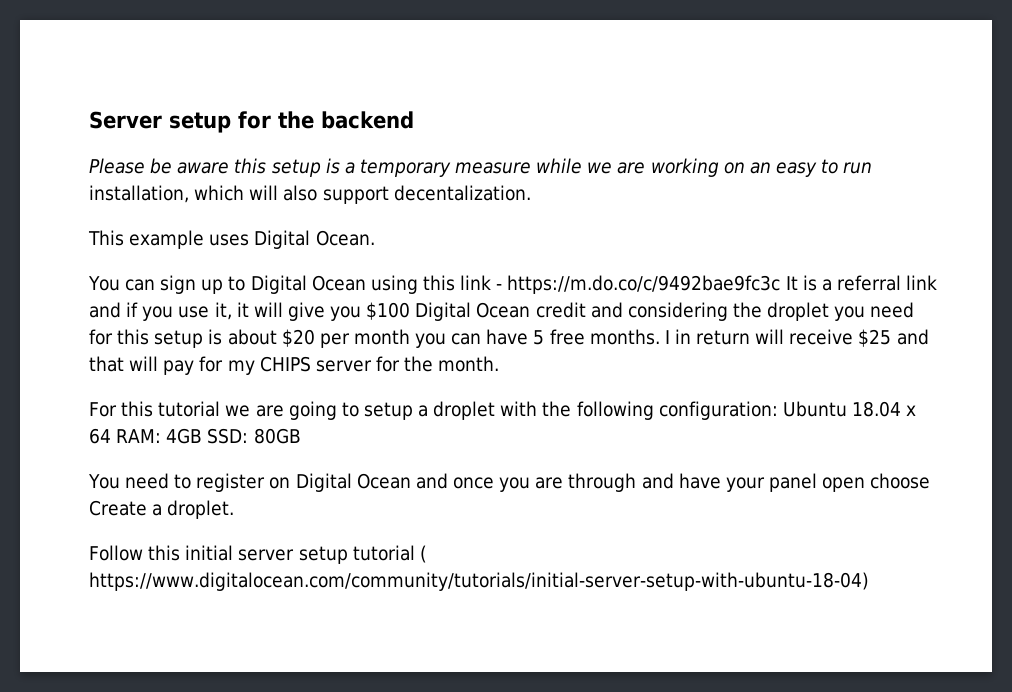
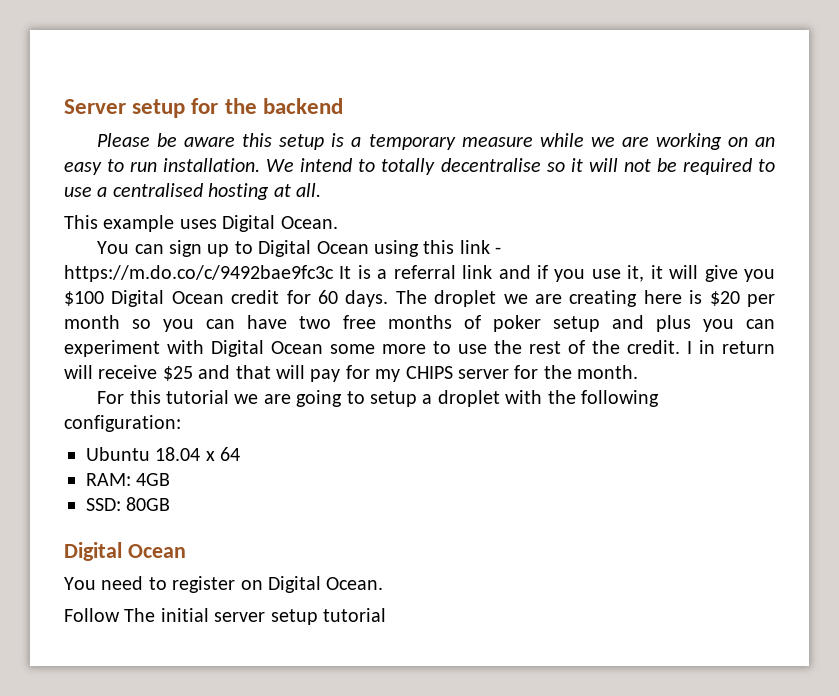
[89,185,531,204] installation, which will also support decentalization. -> [163,158,776,175] [64,183,321,200] installation. We intend to totally decentralise so it will not be required to use a centralised hosting at all.
[590,302,915,321] [89,329,277,348] and considering the droplet you need for this setup is about -> [286,290,703,307] for 60 days. The droplet we are creating here is
(410, 337) none -> [132,319,151,329] so
[533,329,660,345] 5 free months. -> [299,315,775,332] [64,340,680,357] two free months of poker setup and plus you can experiment with Digital Ocean some more to use the rest of the credit.
(778, 410) none -> (181, 423) //
(111, 436) none -> (241, 454) //
(203, 436) none -> (171, 479) //
(301, 436) none -> [64,542,186,561] // Digital Ocean
[356,473,931,492] [89,500,235,519] Ocean and once you are through and have your panel open choose Create a droplet. -> [326,577,384,590] Ocean.
[148,545,181,561] this -> [124,608,156,622] The
[419,545,427,563] [89,572,869,591] ( https://www.digitalocean.com/community/tutorials/initial-server-setup-with-ubuntu-18-04) -> (386, 615) none

